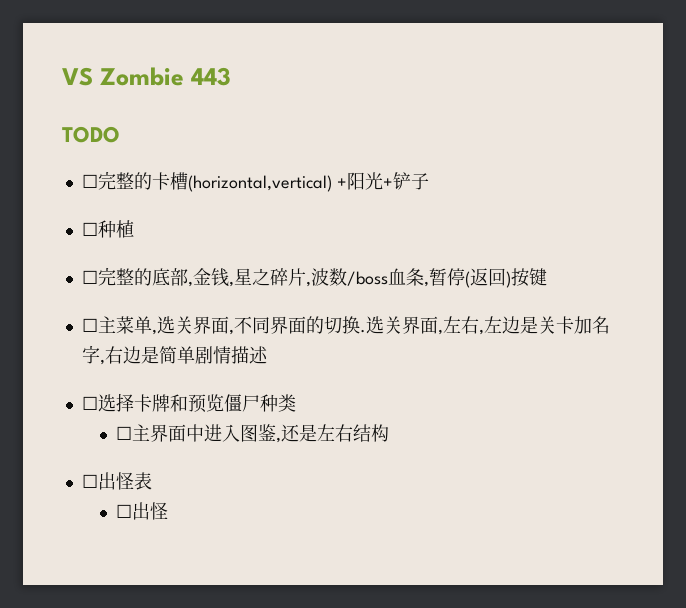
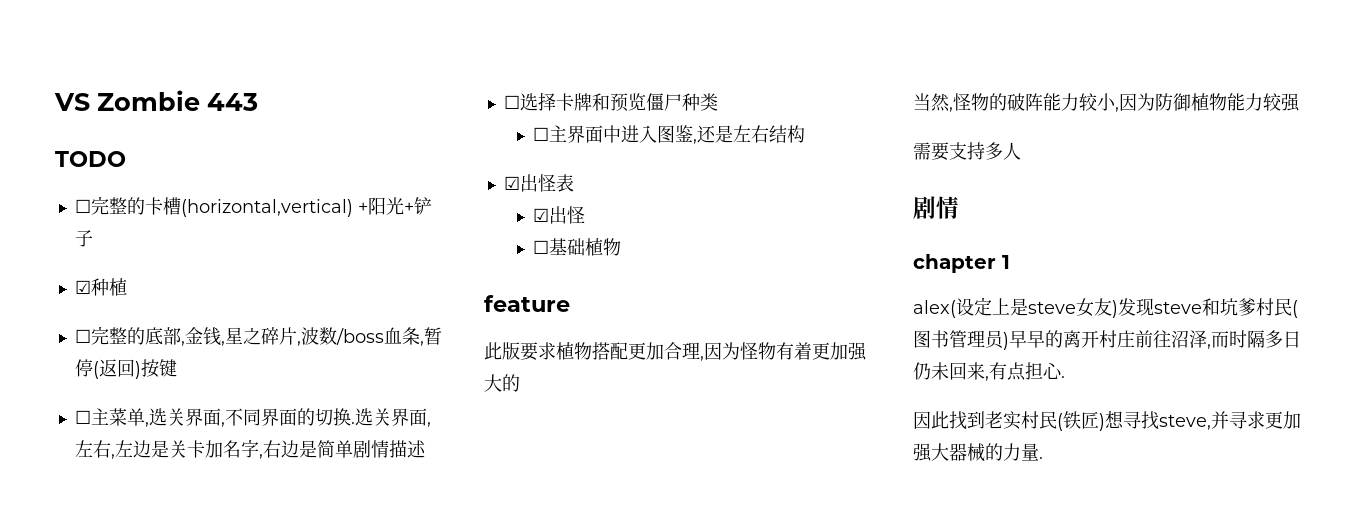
[81,222,98,236] ☐ -> [74,280,91,294] ☑
[81,474,98,488] ☐ -> [503,176,520,190] ☑
[116,502,169,520] ☐出怪 -> [533,206,586,224] [533,238,622,256] [484,295,570,312] [484,342,867,361] [484,374,520,392] [913,93,1300,112] [913,142,1021,161] [913,196,959,219] [913,254,1010,273] [913,297,1298,318] [913,330,1301,350] [913,362,1065,381] [913,410,1301,431] [913,443,1043,462] ☑出怪 // ☐基础植物 // feature // 此版要求植物搭配更加合理,因为怪物有着更加强大的 // 当然,怪物的破阵能力较小,因为防御植物能力较强 // 需要支持多人 // 剧情 // chapter 1 // alex(设定上是steve女友)发现steve和坑爹村民(图书管理员)早早的离开村庄前往沼泽,而时隔多日仍未回来,有点担心. // 因此找到老实村民(铁匠)想寻找steve,并寻求更加强大器械的力量.

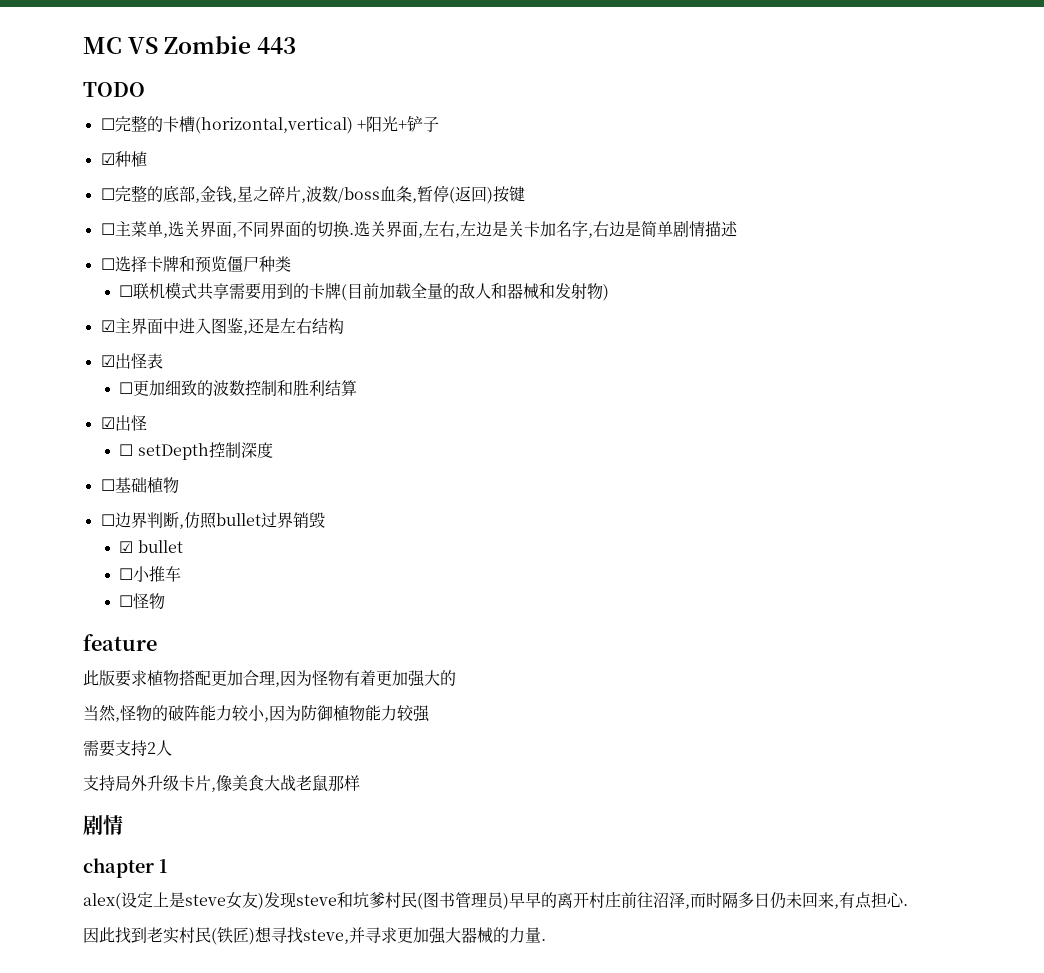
(54, 102) none -> [83,37,122,54] MC
(550, 134) none -> [133,282,610,301] [100,320,115,332] 联机模式共享需要用到的卡牌(目前加载全量的敌人和器械和发射物) // ☑
[533,206,586,224] [533,238,604,256] ☑出怪 // ☐基础植 -> [119,380,358,397] [100,415,147,431] [119,442,273,460] [100,477,179,494] [100,512,325,529] [119,540,183,553] [119,566,182,582] [119,593,150,609] ☐更加细致的波数控制和胜利结算 // ☑出怪 // ☐ setDepth控制深度 // ☐基础植物 // ☐边界判断,仿照bullet过界销毁 // ☑ bullet // ☐小推车 // ☐怪
[985,142,1021,160] 多人 -> [147,740,172,756] [83,775,360,792] 2人 // 支持局外升级卡片,像美食大战老鼠那样

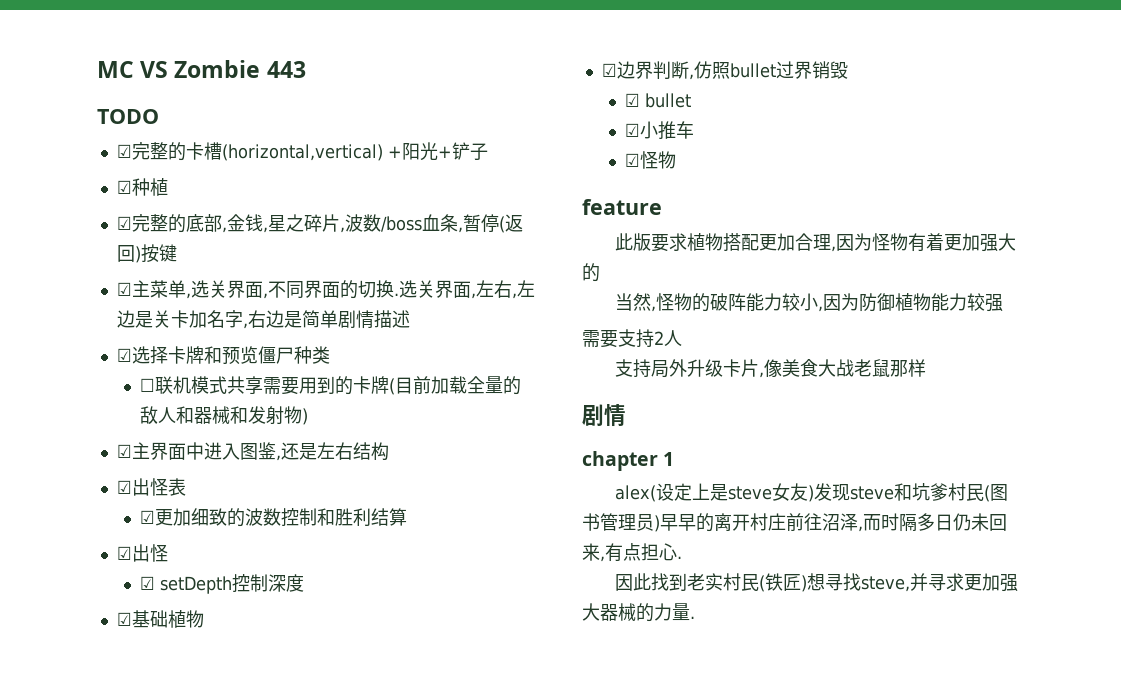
[100,118,115,130] ☐ -> [116,144,132,158] ☑
[100,188,115,200] ☐ -> [116,216,132,230] ☑
[100,223,115,235] ☐ -> [116,282,132,296] ☑
[100,258,115,270] ☐ -> [116,348,132,362] ☑
[119,382,134,394] ☐ -> [140,510,156,524] ☑
[119,444,134,456] ☐ -> [140,576,156,590] ☑
[100,479,115,491] ☐ -> [116,612,132,626] ☑
[100,514,115,526] ☐ -> [601,63,617,77] ☑
[119,568,134,580] ☐ -> [625,123,641,137] ☑
[119,595,134,607] ☐ -> [625,153,641,167] ☑

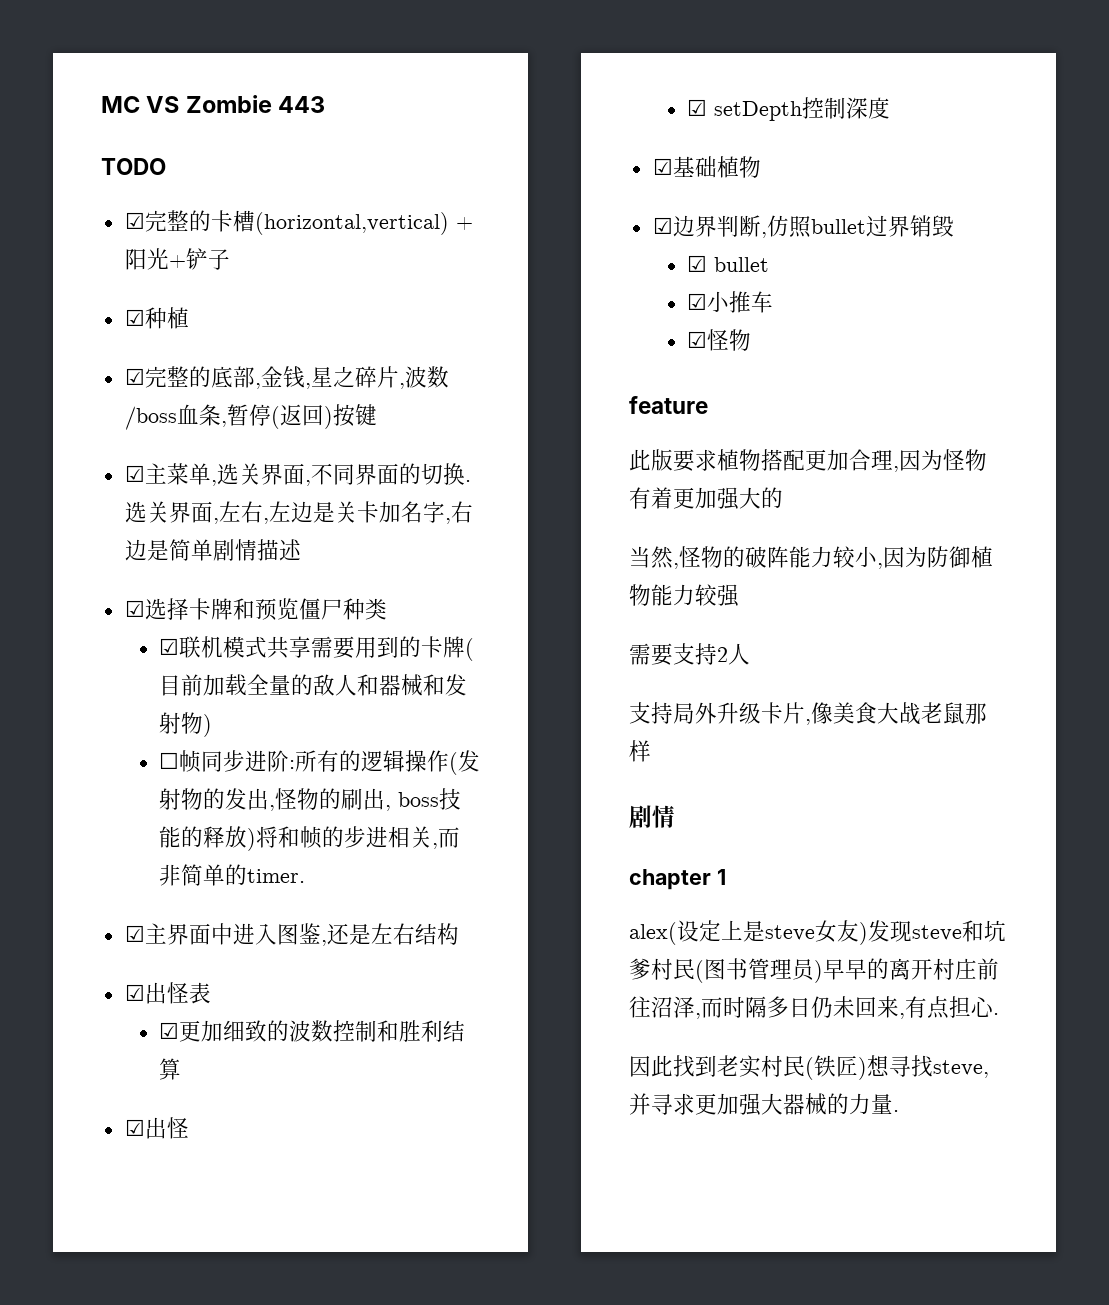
[140,378,156,392] ☐ -> [158,638,179,655] ☑
(309, 416) none -> [158,750,480,775] [158,788,461,811] [158,826,460,851] [158,864,305,886] // ☐帧同步进阶:所有的逻辑操作(发射物的发出,怪物的刷出, boss技能的释放)将和帧的步进相关,而非简单的timer.

